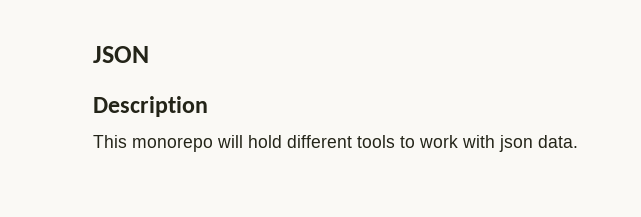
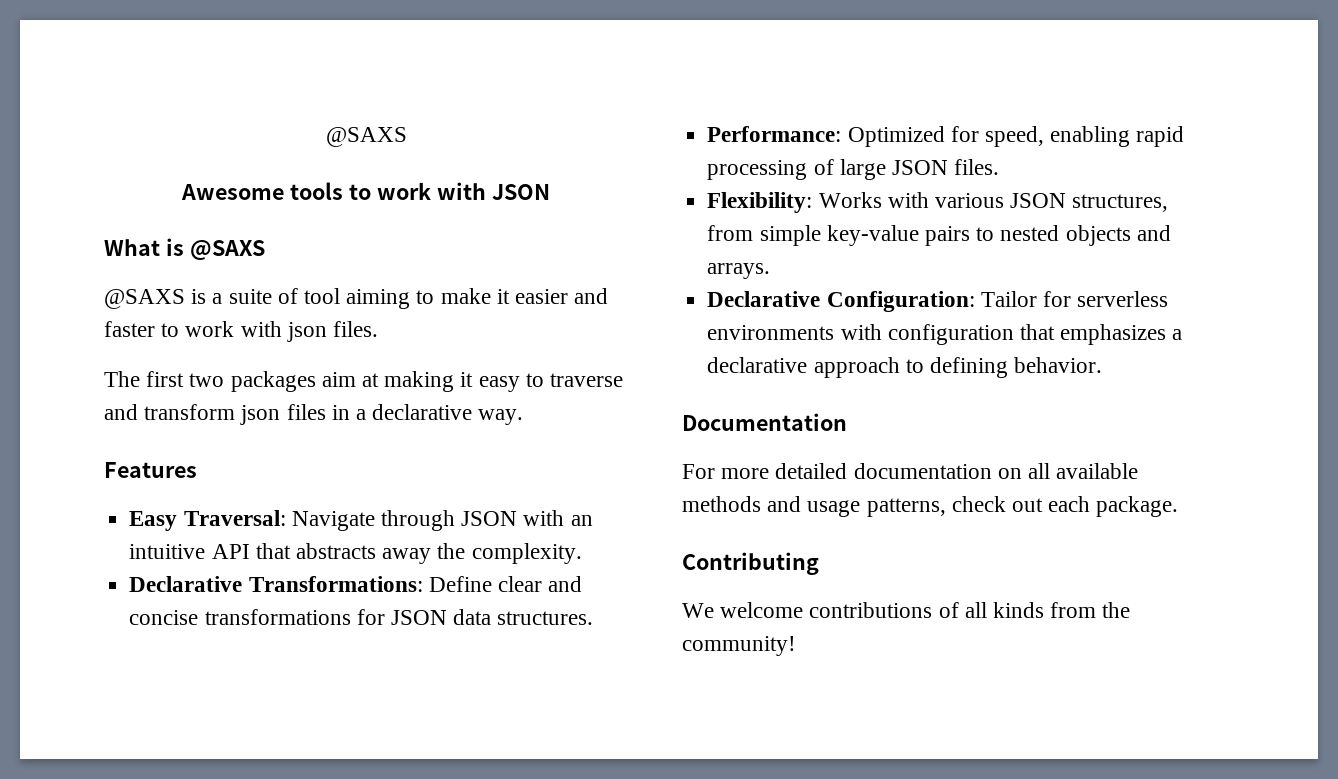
[93,46,149,63] [93,96,208,117] [93,135,578,152] JSON // Description // This monorepo will hold different tools to work with json data. -> [325,127,407,147] [181,182,550,200] [104,238,265,260] [104,288,609,309] [104,321,379,342] [104,371,624,392] [104,404,524,425] [104,462,197,478] [129,510,593,531] [129,543,582,564] [129,576,583,592] [129,609,594,625] [707,126,1185,147] [707,159,1000,180] [707,192,1169,213] [707,225,1171,246] [707,263,771,279] [707,291,1169,312] [707,324,1183,345] [707,357,1103,378] [682,413,847,431] [682,463,1139,479] [682,496,1179,517] [682,552,819,575] [682,602,1131,618] [682,636,796,656] @SAXS // Awesome tools to work with JSON // What is @SAXS // @SAXS is a suite of tool aiming to make it easier and faster to work with json files. // The first two packages aim at making it easy to traverse and transform json files in a declarative way. // Features // Easy Traversal: Navigate through JSON with an intuitive API that abstracts away the complexity. // Declarative Transformations: Define clear and concise transformations for JSON data structures. // Performance: Optimized for speed, enabling rapid processing of large JSON files. // Flexibility: Works with various JSON structures, from simple key-value pairs to nested objects and arrays. // Declarative Configuration: Tailor for serverless environments with configuration that emphasizes a declarative approach to defining behavior. // Documentation // For more detailed documentation on all available methods and usage patterns, check out each package. // Contributing // We welcome contributions of all kinds from the community!

